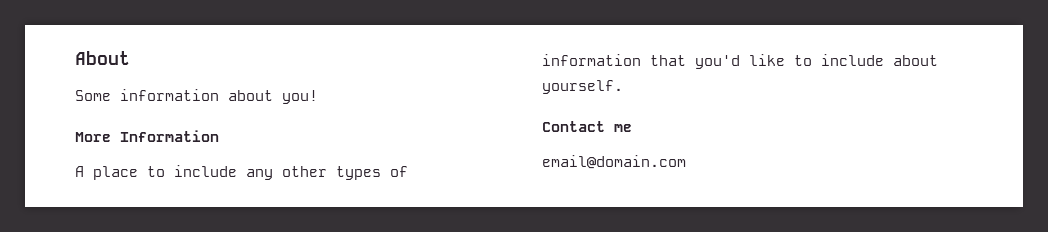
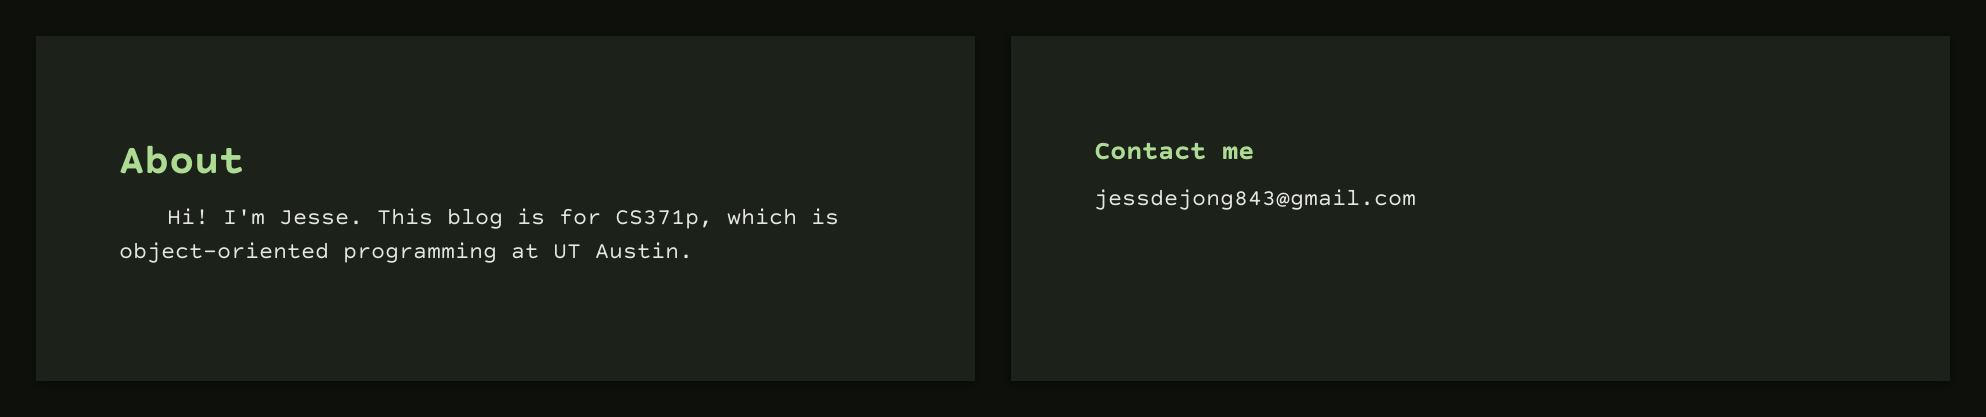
[75,89,318,104] [75,130,219,142] [75,165,408,180] [542,54,938,69] [542,80,623,94] Some information about you! // More Information // A place to include any other types of information that you'd like to include about yourself. -> [166,208,839,229] [119,242,693,263] Hi! I'm Jesse. This blog is for CS371p, which is object-oriented programming at UT Austin.
[542,155,686,169] email@domain.com -> [1094,189,1416,210] jessdejong843@gmail.com

